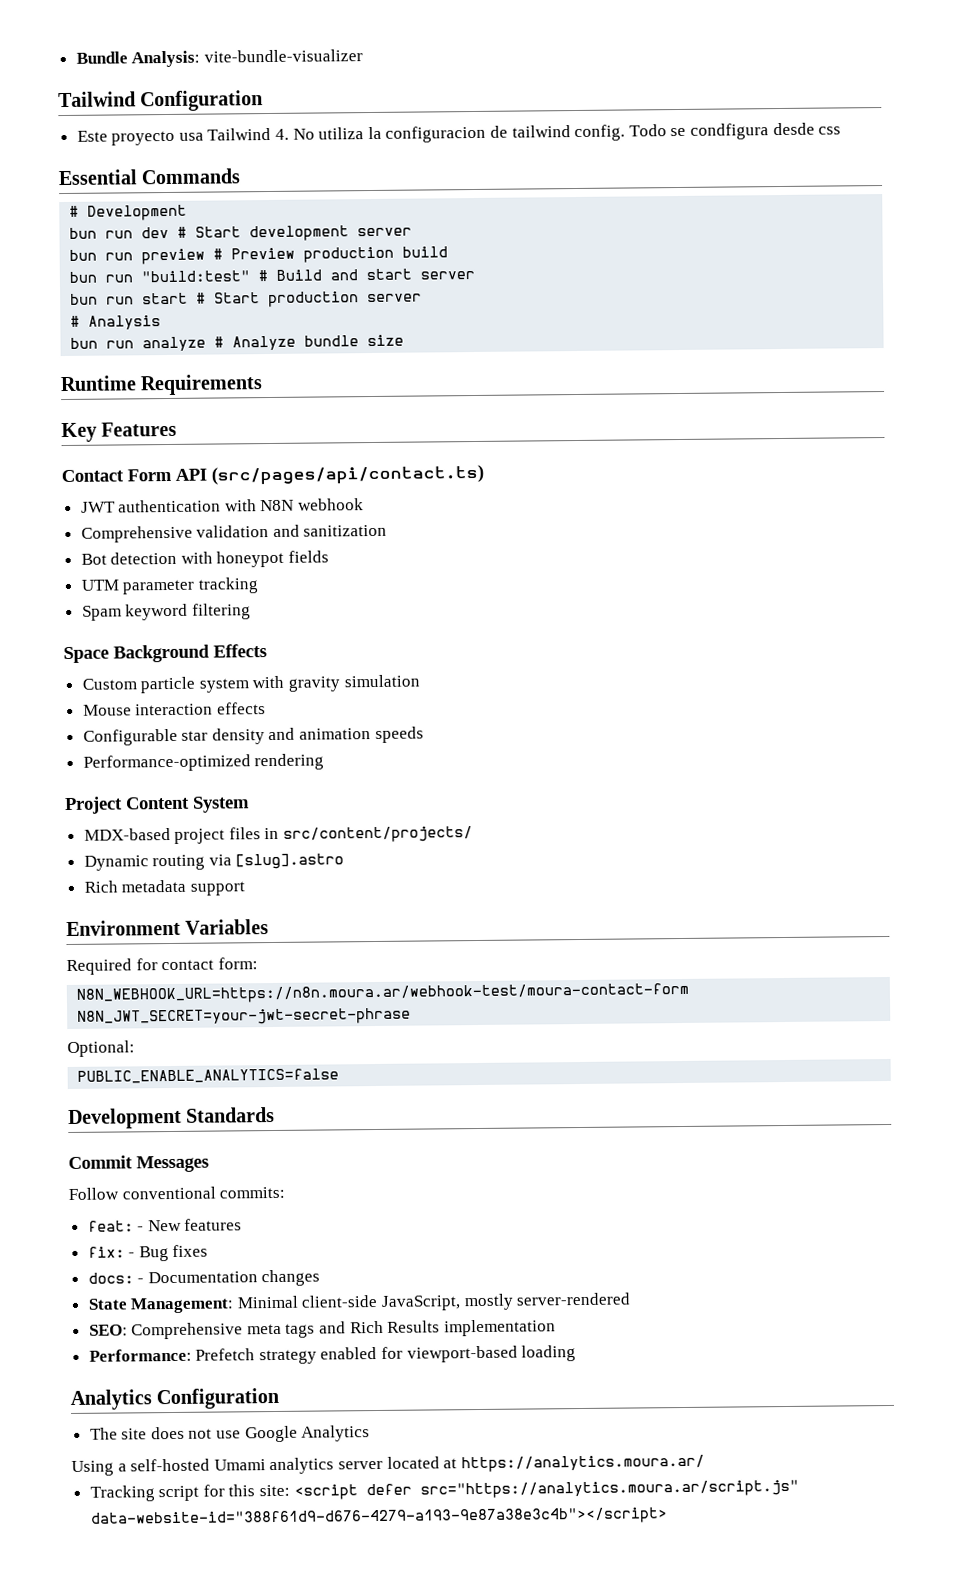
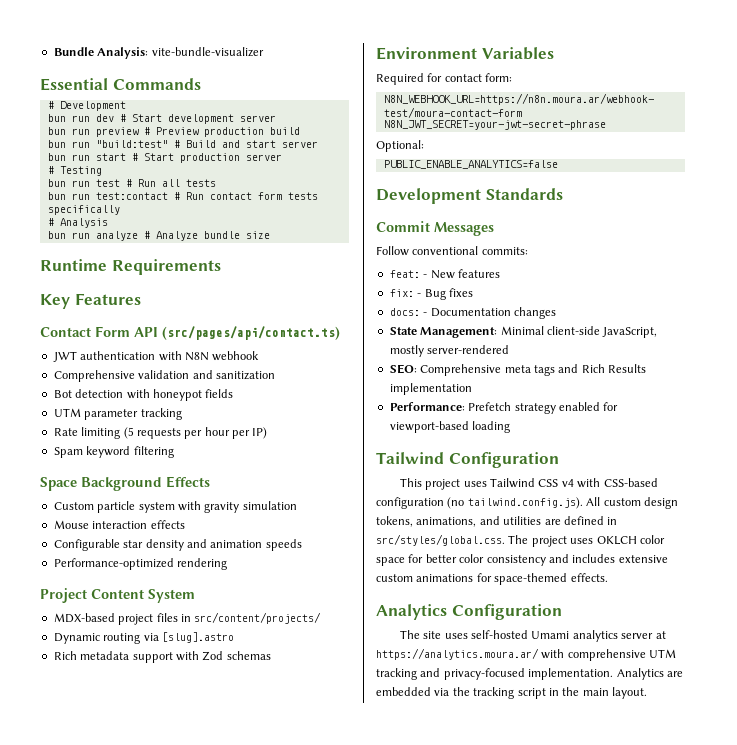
[58,90,264,112] [76,122,842,146] // Tailwind Configuration // Este proyecto usa Tailwind 4. No utiliza la configuracion de tailwind config. Todo se condfigura desde css -> (264, 52) none
(423, 298) none -> [47,166,102,176] [47,179,216,187] [47,192,318,200] [47,205,120,215] // # Testing // bun run test # Run all tests // bun run test:contact # Run contact form tests specifically
(259, 585) none -> [53,427,268,439] // Rate limiting (5 requests per hour per IP)
(245, 888) none -> [175,651,271,661] with Zod schemas
[70,1387,280,1410] [89,1425,371,1443] [71,1460,127,1476] Analytics Configuration // The site does not use Google Analytics // Using a -> [376,452,559,468] [399,478,658,490] [376,497,678,509] [376,516,618,527] [376,534,665,547] [376,554,668,566] [376,573,608,585] [376,604,562,620] [399,630,468,639] Tailwind Configuration // This project uses Tailwind CSS v4 with CSS-based configuration (no tailwind.config.js). All custom design tokens, animations, and utilities are defined in src/styles/global.css. The project uses OKLCH color space for better color consistency and includes extensive custom animations for space-themed effects. // Analytics Configuration // The site uses
[386,1456,440,1469] located -> (654, 636) none
[89,1479,799,1502] [89,1507,668,1528] // Tracking script for this site: <script defer src="https://analytics.moura.ar/script.js" data-website-id="388f61d9-d676-4279-a193-9e87a38e3c4b"></script> -> [541,649,677,661] [376,668,683,680] [376,687,647,699] with comprehensive UTM tracking and privacy-focused implementation. Analytics are embedded via the tracking script in the main layout.

